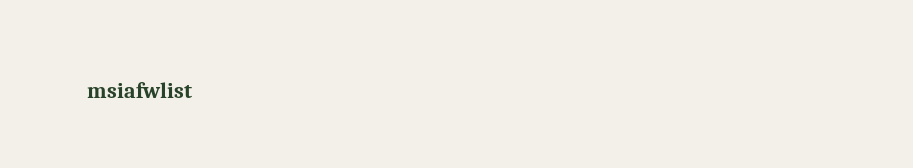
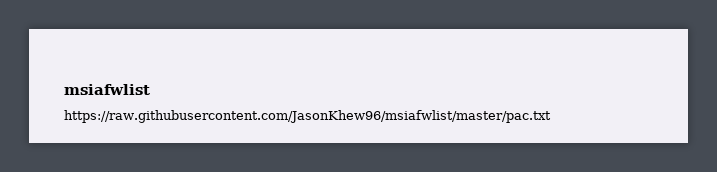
(192, 90) none -> [64,110,551,123] // https://raw.githubusercontent.com/JasonKhew96/msiafwlist/master/pac.txt

